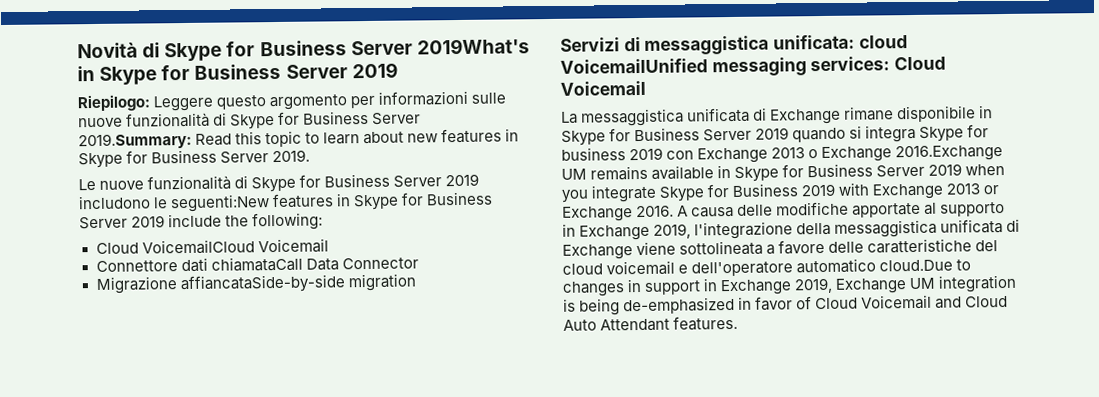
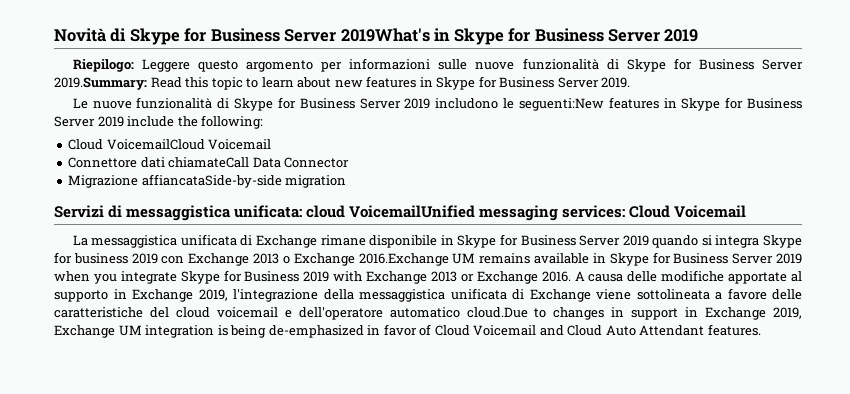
[210,256,303,272] chiamataCall -> [168,157,250,168] chiamateCall

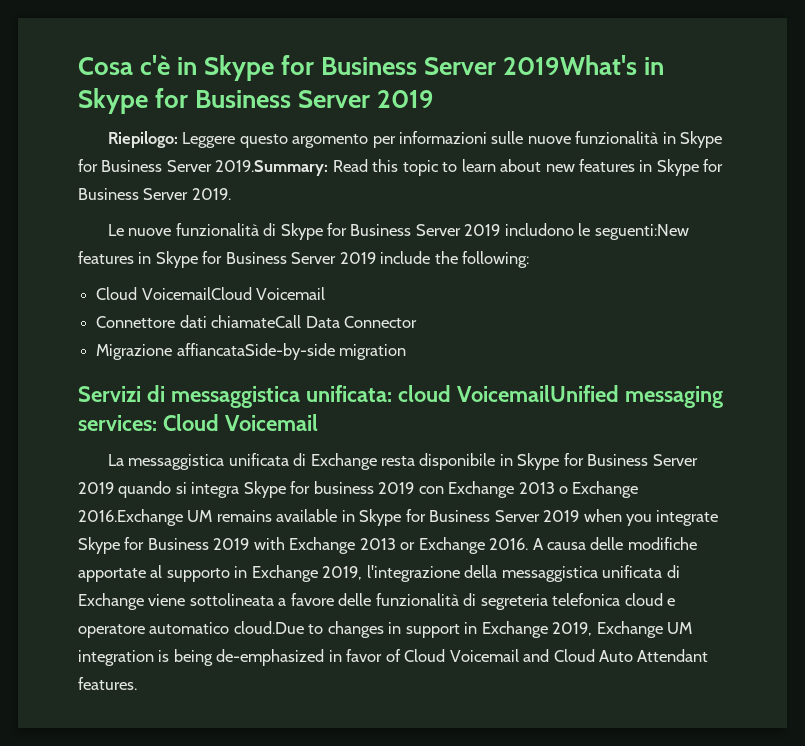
[54,28,127,42] Novità di -> [78,55,198,75] Cosa c'è in
[606,59,619,70] di -> [662,132,676,144] in
[320,235,366,246] rimane -> [380,456,415,466] resta
[54,307,383,320] caratteristiche del cloud voicemail e dell'operatore -> [375,593,676,610] [78,624,145,638] funzionalità di segreteria telefonica cloud e operatore

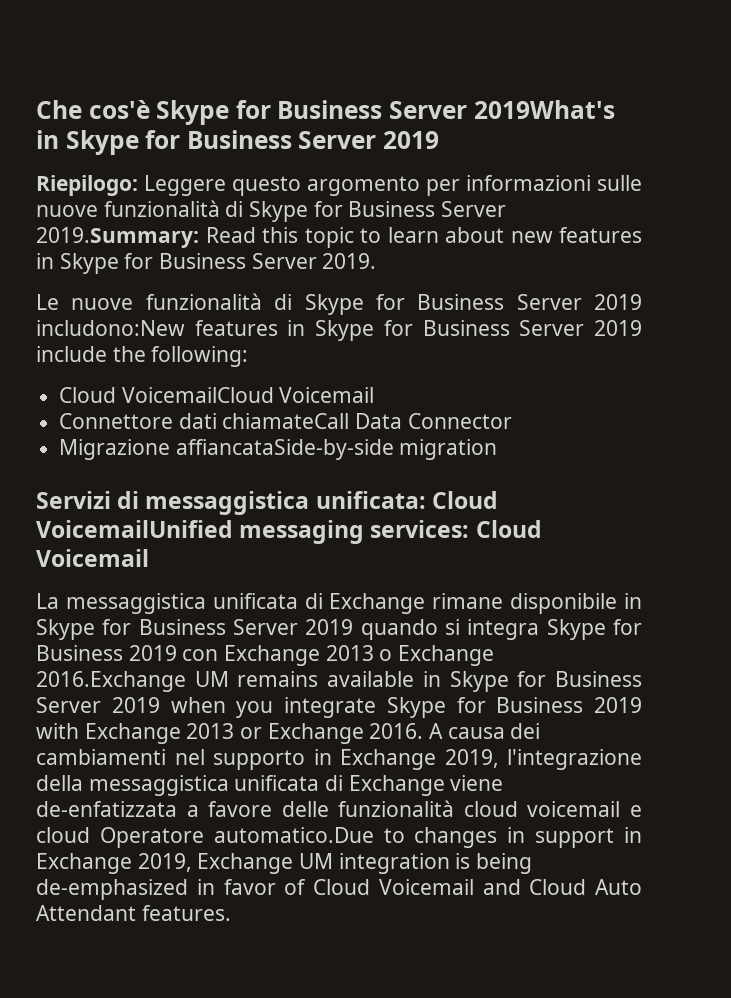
[78,55,198,75] Cosa c'è in -> [36,100,150,119] Che cos'è
[662,132,676,144] in -> [225,201,244,217] di
[504,223,689,240] includono le seguenti:New -> [36,320,185,336] includono:New
[397,385,451,402] cloud -> [431,491,498,509] Cloud
[380,456,415,466] resta -> [432,593,504,609] rimane
[313,481,374,494] business -> [36,645,123,661] Business
[590,537,697,550] [78,565,163,582] delle modifiche apportate al -> [510,723,541,739] [36,749,205,765] dei cambiamenti nel
[189,593,274,606] sottolineata -> [36,801,177,817] de-enfatizzata
[463,593,676,610] [78,621,304,638] di segreteria telefonica cloud e operatore automatico cloud.Due -> [463,801,642,817] [36,827,374,848] cloud voicemail e cloud Operatore automatico.Due

